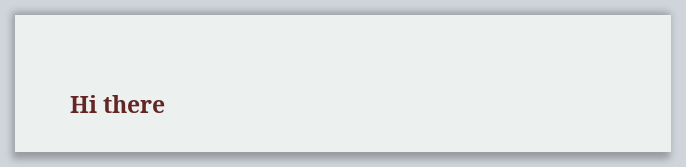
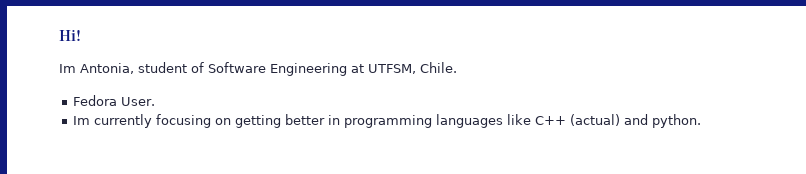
[70,95,166,113] Hi there -> [59,29,81,41] [59,62,457,76] [72,95,155,106] [72,114,701,128] Hi! // Im Antonia, student of Software Engineering at UTFSM, Chile. // Fedora User. // Im currently focusing on getting better in programming languages like C++ (actual) and python.

